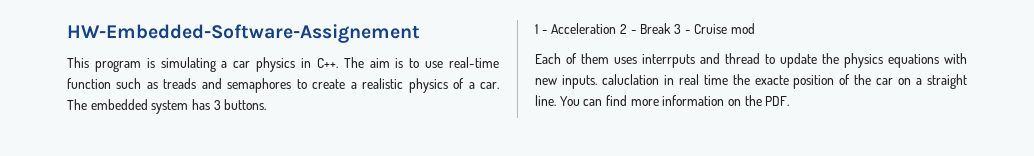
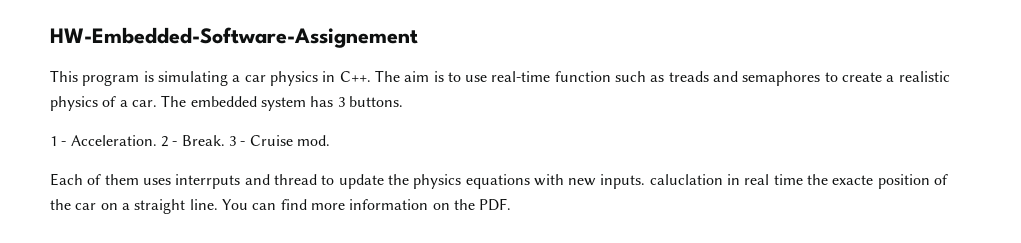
[551,23,617,34] Acceleration -> [70,135,157,146] Acceleration.
[640,23,672,34] Break -> [181,135,225,146] Break.
[730,23,755,34] mod -> [296,135,330,146] mod.

